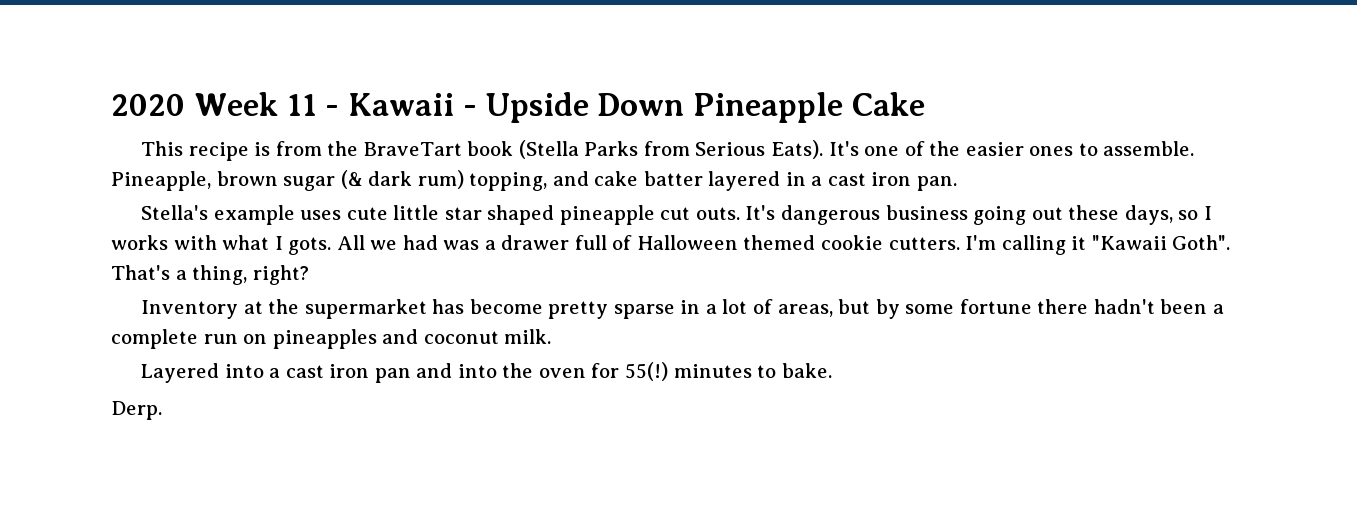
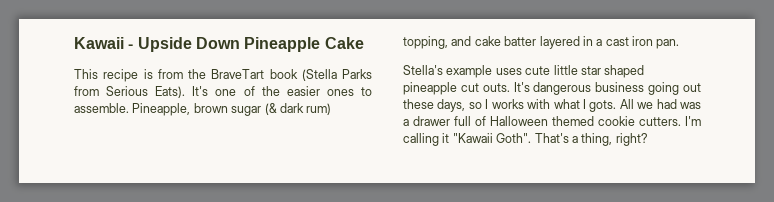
[111,92,340,116] 2020 Week 11 - -> (74, 43) none
[141,299,1224,319] [111,329,552,349] [141,362,832,383] [111,401,162,420] // Inventory at the supermarket has become pretty sparse in a lot of areas, but by some fortune there hadn't been a complete run on pineapples and coconut milk. // Layered into a cast iron pan and into the oven for 55(!) minutes to bake. // Derp. -> (648, 139) none

